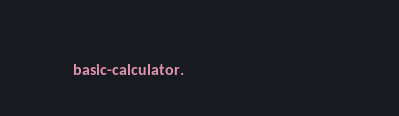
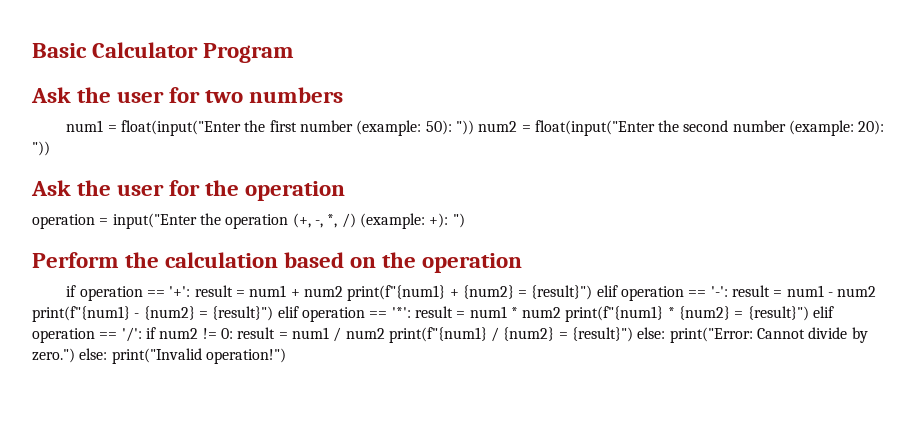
[73,64,184,75] basic-calculator. -> [32,42,295,63] [31,87,344,103] [66,120,885,136] [32,141,50,156] [31,180,346,201] [32,213,465,229] [32,252,523,273] [66,285,877,301] [32,306,835,322] [32,327,868,343] [32,348,286,364] Basic Calculator Program // Ask the user for two numbers // num1 = float(input("Enter the first number (example: 50): ")) num2 = float(input("Enter the second number (example: 20): ")) // Ask the user for the operation // operation = input("Enter the operation (+, -, *, /) (example: +): ") // Perform the calculation based on the operation // if operation == '+': result = num1 + num2 print(f"{num1} + {num2} = {result}") elif operation == '-': result = num1 - num2 print(f"{num1} - {num2} = {result}") elif operation == '*': result = num1 * num2 print(f"{num1} * {num2} = {result}") elif operation == '/': if num2 != 0: result = num1 / num2 print(f"{num1} / {num2} = {result}") else: print("Error: Cannot divide by zero.") else: print("Invalid operation!")

